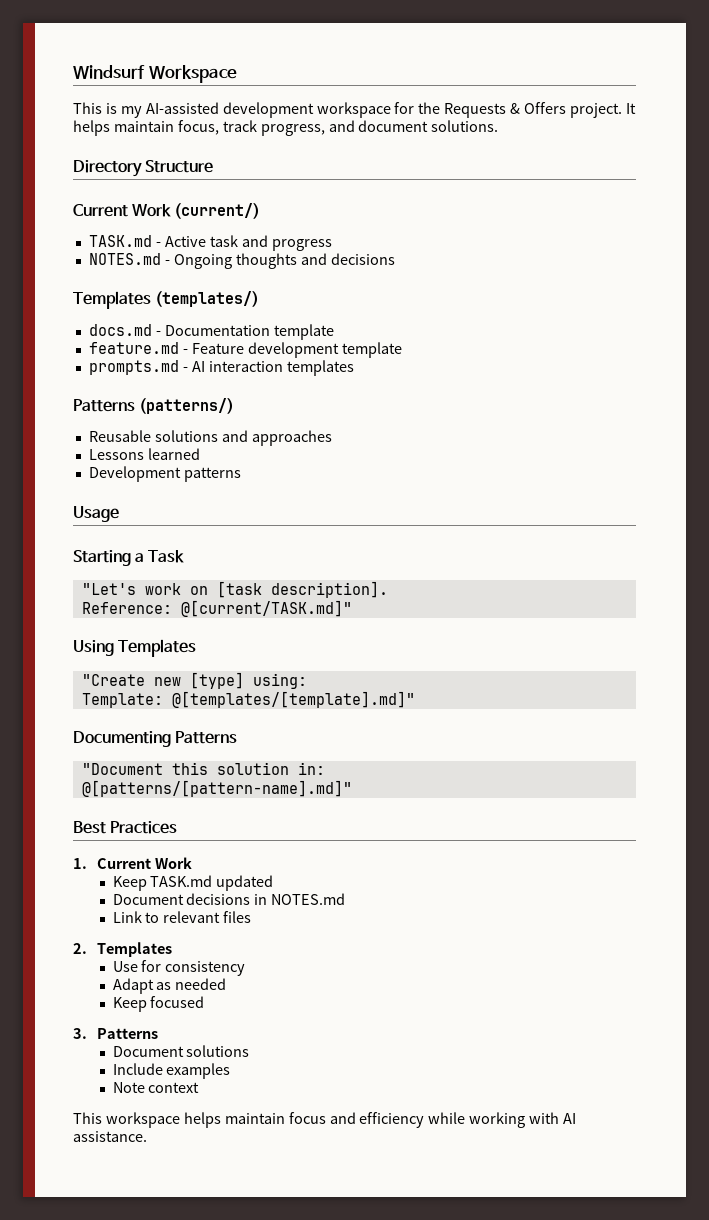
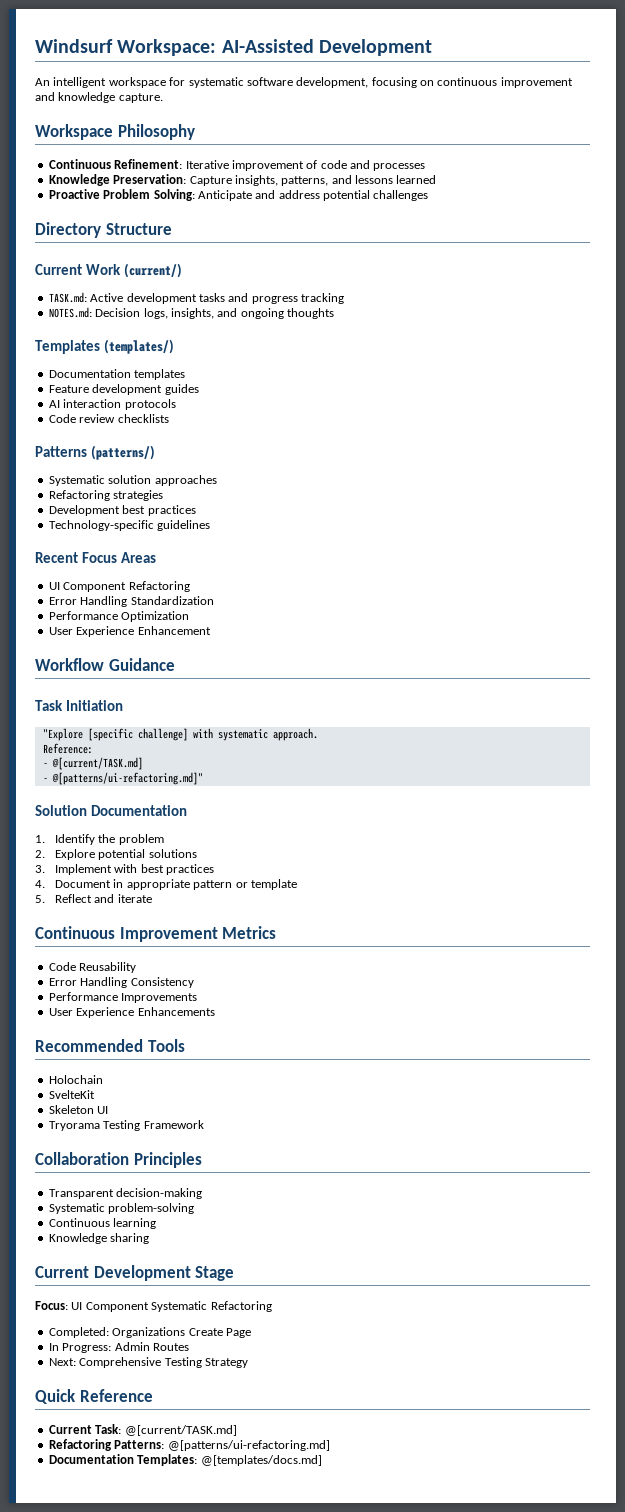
[148,65,237,83] [73,102,636,118] [73,120,499,136] Workspace // This is my AI-assisted development workspace for the Requests & Offers project. It helps maintain focus, track progress, and document solutions. -> [117,39,432,56] [35,77,573,88] [35,92,163,103] [35,124,195,140] [48,159,426,171] [48,174,437,186] [48,189,429,201] Workspace: AI-Assisted Development // An intelligent workspace for systematic software development, focusing on continuous improvement and knowledge capture. // Workspace Philosophy // Continuous Refinement: Iterative improvement of code and processes // Knowledge Preservation: Capture insights, patterns, and lessons learned // Proactive Problem Solving: Anticipate and address potential challenges
[88,235,332,251] [88,253,232,269] TASK.md - Active task and progress // NOTES.md - Ongoing -> [48,292,344,304] [48,307,284,319] TASK.md: Active development tasks and progress tracking // NOTES.md: Decision logs, insights, and ongoing
[300,253,395,265] and decisions -> (334, 313) none
[88,324,334,340] [88,342,402,358] [88,360,354,376] docs.md - Documentation template // feature.md - Feature development template // prompts.md - AI interaction templates -> [48,369,186,380] [48,384,199,395] [48,399,176,410] [48,414,169,423] Documentation templates // Feature development guides // AI interaction protocols // Code review checklists
[88,430,248,442] Reusable solutions and -> [48,475,152,486] Systematic solution
[88,448,200,460] [88,466,241,482] [73,506,119,522] [73,550,185,566] [81,581,388,598] [81,600,352,617] [73,639,197,657] [81,672,307,689] [81,691,415,708] [73,731,238,747] [81,762,325,775] [81,780,352,797] [73,821,178,834] [73,857,192,869] [112,875,274,891] [112,893,346,905] [112,911,252,923] [73,942,172,957] [112,960,246,976] [112,978,227,994] [112,996,205,1012] [73,1028,158,1039] [112,1045,250,1057] [112,1063,231,1079] [112,1082,200,1093] [73,1112,577,1128] [73,1131,147,1142] Lessons learned // Development patterns // Usage // Starting a Task // "Let's work on [task description]. // Reference: @[current/TASK.md]" // Using Templates // "Create new [type] using: // Template: @[templates/[template].md]" // Documenting Patterns // "Document this solution in: // @[patterns/[pattern-name].md]" // Best Practices // 1. Current Work // Keep TASK.md updated // Document decisions in NOTES.md // Link to relevant files // 2. Templates // Use for consistency // Adapt as needed // Keep focused // 3. Patterns // Document solutions // Include examples // Note context // This workspace helps maintain focus and efficiency while working with AI assistance. -> [48,490,164,501] [48,505,196,516] [48,520,211,531] [35,552,156,563] [48,581,190,592] [48,596,214,607] [48,611,190,622] [48,626,211,637] [35,658,175,671] [35,700,123,711] [42,728,318,741] [42,743,93,754] [42,757,143,770] [42,772,203,785] [35,805,187,816] [35,834,164,845] [35,849,197,860] [35,864,215,875] [35,879,297,890] [35,894,152,903] [35,926,277,942] [48,962,137,973] [48,977,194,988] [48,992,198,1003] [48,1007,215,1018] [35,1039,185,1052] [48,1075,103,1084] [48,1090,95,1099] [48,1105,109,1114] [48,1120,204,1131] [35,1152,202,1168] [48,1188,203,1199] [48,1203,195,1214] [48,1218,157,1229] [48,1233,150,1244] [35,1265,235,1281] [35,1301,272,1312] [48,1327,251,1338] [48,1342,189,1353] [48,1357,248,1368] [35,1389,153,1404] [48,1424,237,1436] [48,1439,330,1451] [48,1454,322,1466] Refactoring strategies // Development best practices // Technology-specific guidelines // Recent Focus Areas // UI Component Refactoring // Error Handling Standardization // Performance Optimization // User Experience Enhancement // Workflow Guidance // Task Initiation // "Explore [specific challenge] with systematic approach. // Reference: // - @[current/TASK.md] // - @[patterns/ui-refactoring.md]" // Solution Documentation // 1. Identify the problem // 2. Explore potential solutions // 3. Implement with best practices // 4. Document in appropriate pattern or template // 5. Reflect and iterate // Continuous Improvement Metrics // Code Reusability // Error Handling Consistency // Performance Improvements // User Experience Enhancements // Recommended Tools // Holochain // SvelteKit // Skeleton UI // Tryorama Testing Framework // Collaboration Principles // Transparent decision-making // Systematic problem-solving // Continuous learning // Knowledge sharing // Current Development Stage // Focus: UI Component Systematic Refactoring // Completed: Organizations Create Page // In Progress: Admin Routes // Next: Comprehensive Testing Strategy // Quick Reference // Current Task: @[current/TASK.md] // Refactoring Patterns: @[patterns/ui-refactoring.md] // Documentation Templates: @[templates/docs.md]

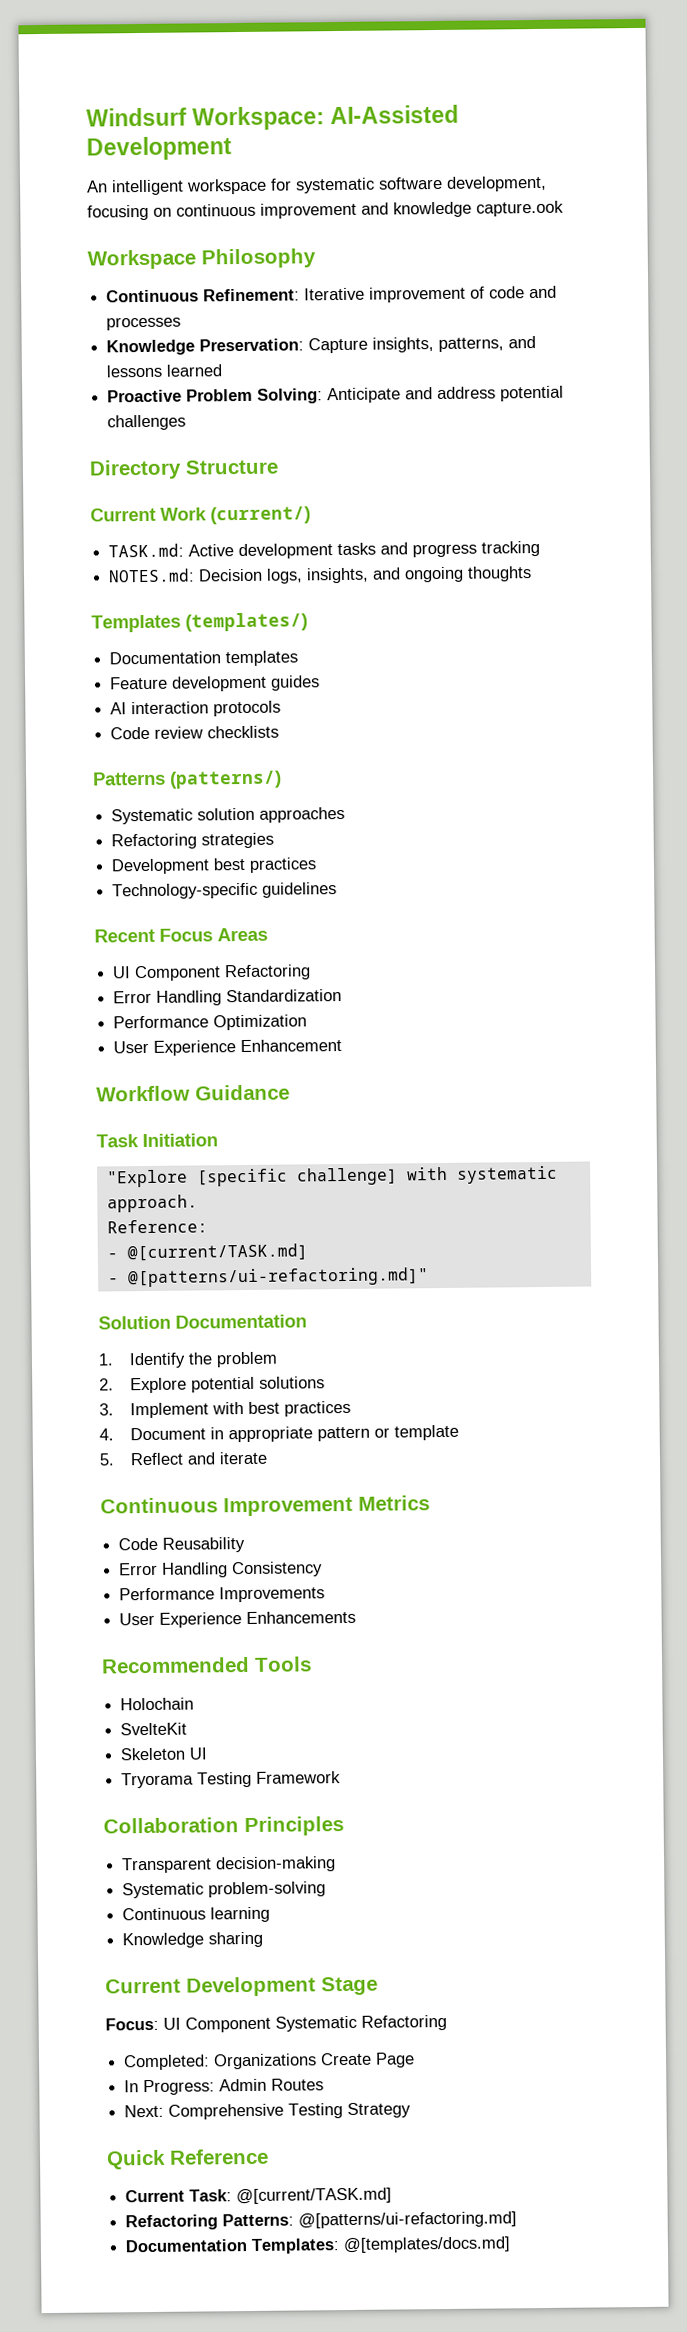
[118,93,163,103] capture. -> [476,200,564,217] capture.ook

